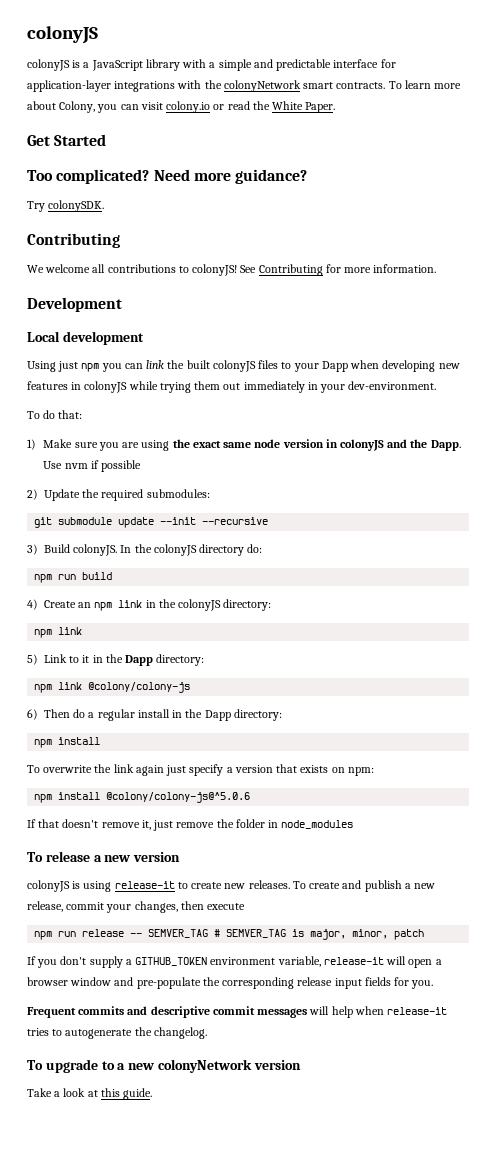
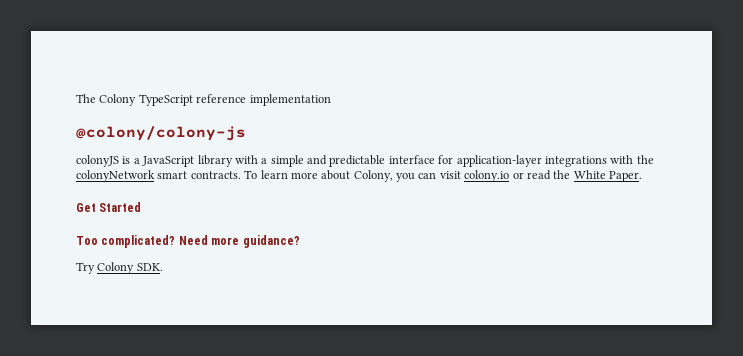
[27,26,98,44] colonyJS -> [76,94,331,106] [76,126,246,141] The Colony TypeScript reference implementation // @colony/colony-js
[48,200,105,212] [27,233,120,248] [27,264,437,276] [27,297,122,312] [27,331,144,345] [27,360,460,372] [27,381,437,393] [27,410,83,419] [27,439,461,451] [43,460,142,472] [27,489,210,501] [34,517,269,528] [27,544,263,556] [34,572,113,583] [27,599,272,611] [34,627,83,638] [27,654,205,666] [34,682,191,693] [27,709,282,721] [34,737,101,748] [27,764,374,776] [34,792,251,803] [27,819,354,831] [27,851,181,862] [27,880,436,892] [27,901,246,913] [34,929,425,940] [27,956,442,968] [27,977,434,989] [27,1006,448,1018] [27,1027,207,1039] [27,1059,301,1073] [27,1088,153,1100] colonySDK. // Contributing // We welcome all contributions to colonyJS! See Contributing for more information. // Development // Local development // Using just npm you can link the built colonyJS files to your Dapp when developing new features in colonyJS while trying them out immediately in your dev-environment. // To do that: // 1) Make sure you are using the exact same node version in colonyJS and the Dapp. Use nvm if possible // 2) Update the required submodules: // git submodule update --init --recursive // 3) Build colonyJS. In the colonyJS directory do: // npm run build // 4) Create an npm link in the colonyJS directory: // npm link // 5) Link to it in the Dapp directory: // npm link @colony/colony-js // 6) Then do a regular install in the Dapp directory: // npm install // To overwrite the link again just specify a version that exists on npm: // npm install @colony/colony-js@^5.0.6 // If that doesn't remove it, just remove the folder in node_modules // To release a new version // colonyJS is using release-it to create new releases. To create and publish a new release, commit your changes, then execute // npm run release -- SEMVER_TAG # SEMVER_TAG is major, minor, patch // If you don't supply a GITHUB_TOKEN environment variable, release-it will open a browser window and pre-populate the corresponding release input fields for you. // Frequent commits and descriptive commit messages will help when release-it tries to autogenerate the changelog. // To upgrade to a new colonyNetwork version // Take a look at this guide. -> [97,262,163,274] Colony SDK.

